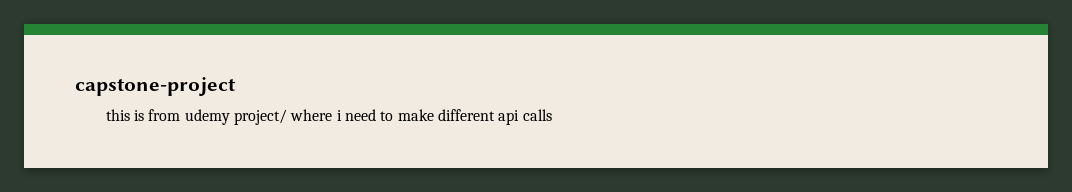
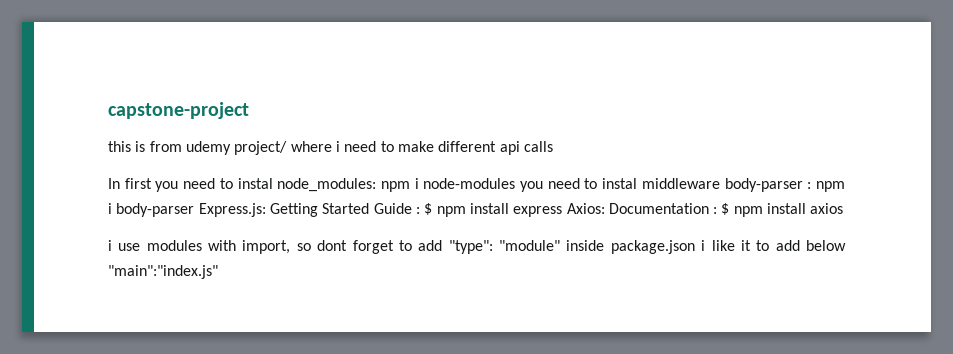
(552, 115) none -> [108,178,845,192] [108,203,844,217] [108,240,846,254] [108,265,218,279] // In first you need to instal node_modules: npm i node-modules you need to instal middleware body-parser : npm i body-parser Express.js: Getting Started Guide : $ npm install express Axios: Documentation : $ npm install axios // i use modules with import, so dont forget to add "type": "module" inside package.json i like it to add below "main":"index.js"

